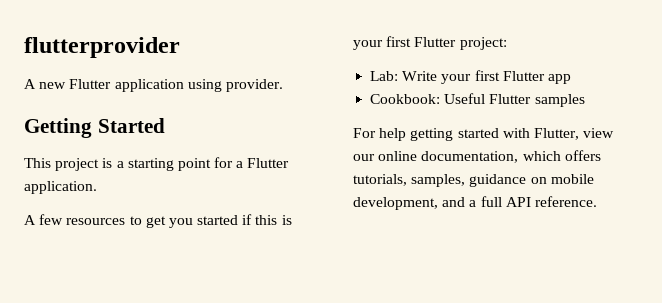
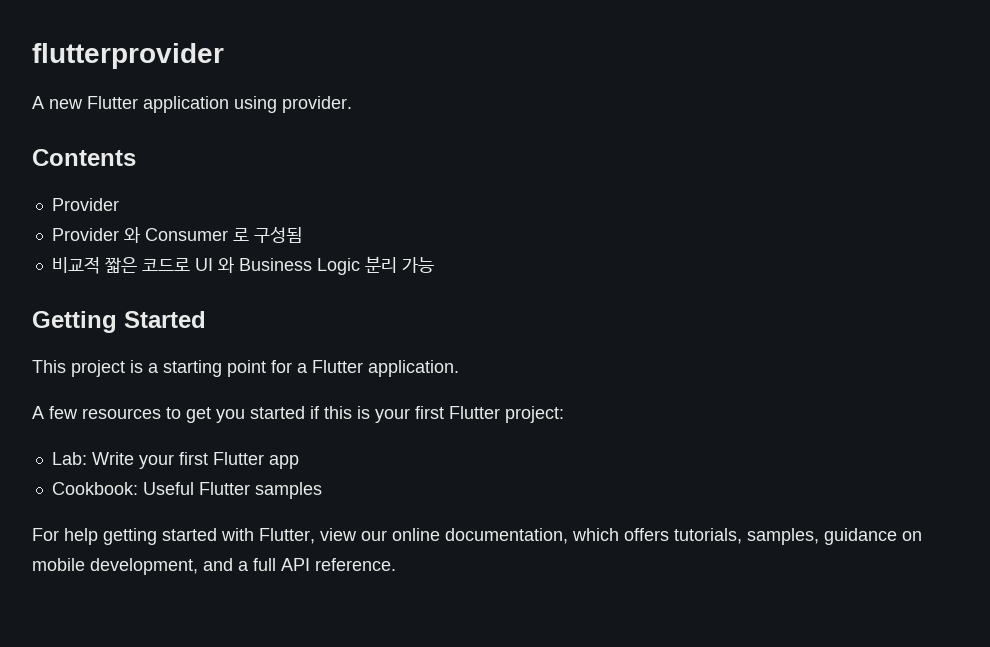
(283, 85) none -> [32,149,136,166] [51,198,119,211] [51,227,302,243] [51,256,434,275] // Contents // Provider // Provider 와 Consumer 로 구성됨 // 비교적 짧은 코드로 UI 와 Business Logic 분리 가능

